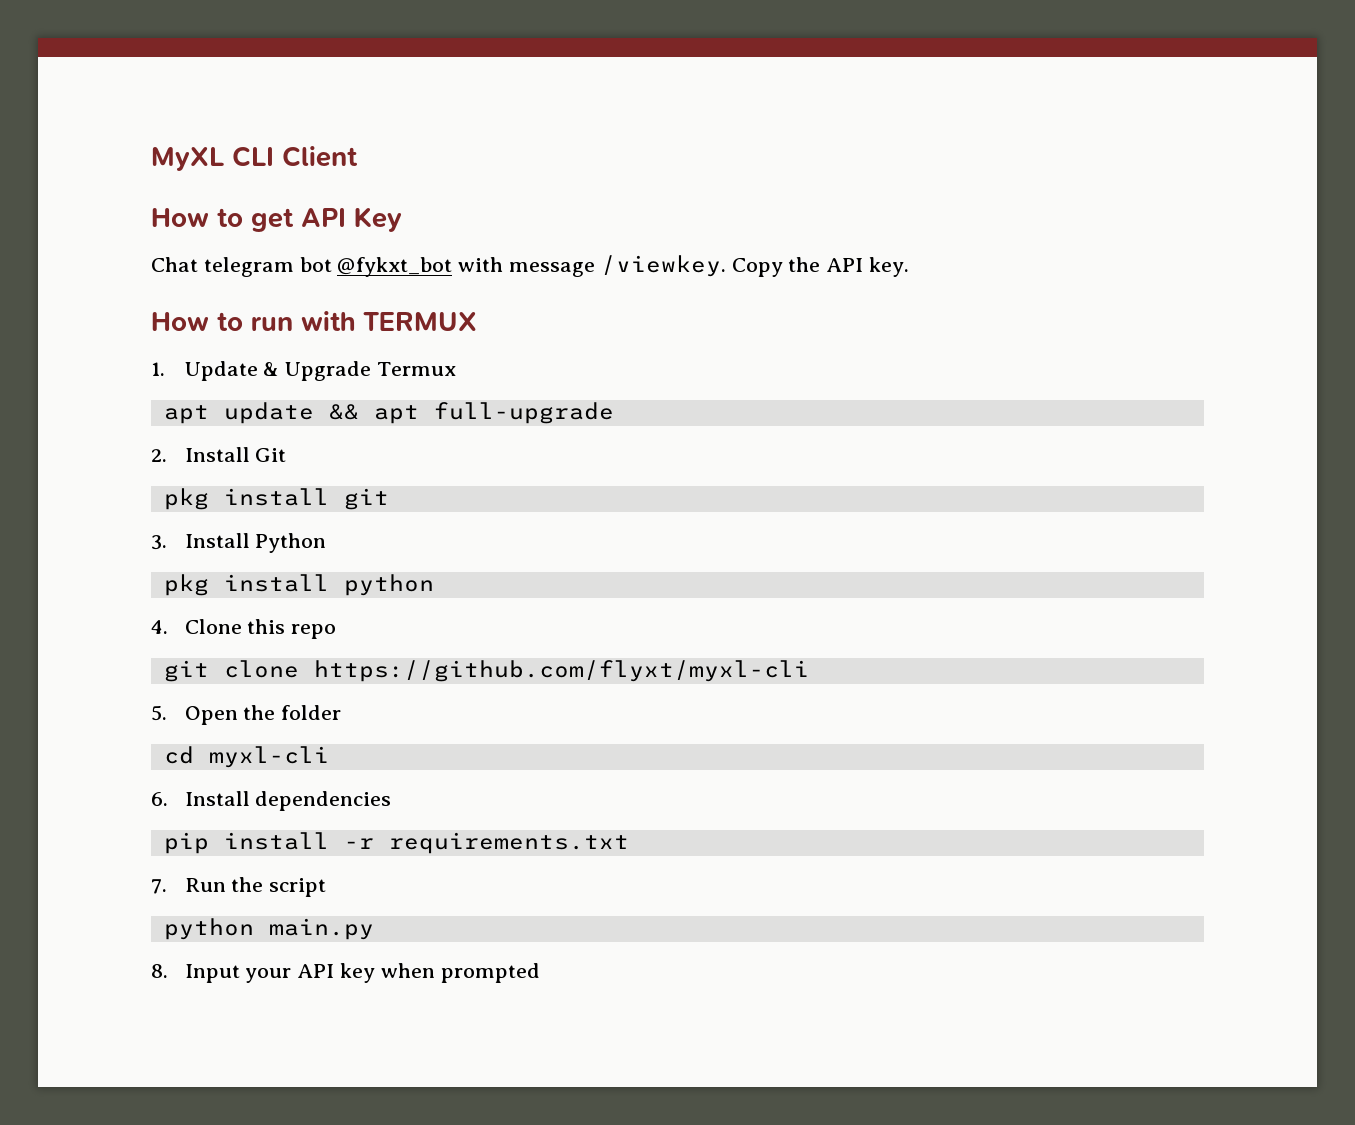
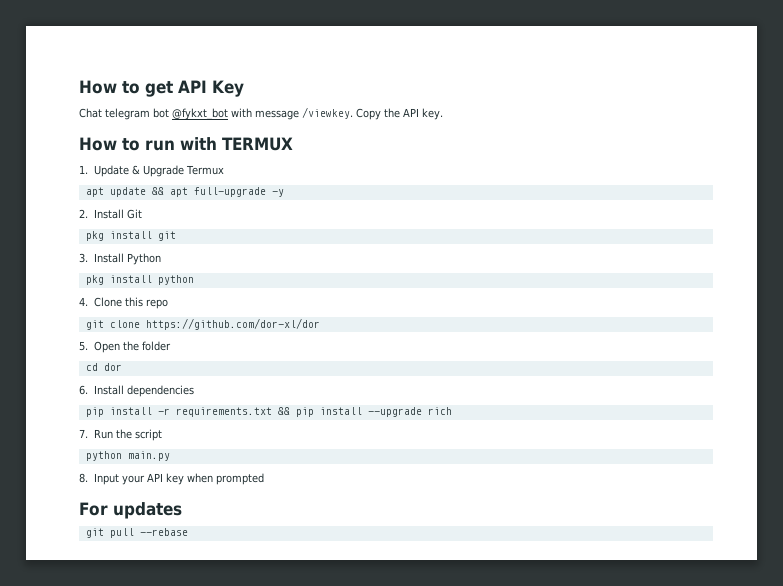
[151,146,358,171] MyXL CLI Client // -> (79, 87) none
(614, 413) none -> [271,189,284,197] -y
[313,660,809,682] https://github.com/flyxt/myxl-cli -> [145,318,320,330] https://github.com/dor-xl/dor
[208,746,329,768] myxl-cli -> [103,363,122,371] dor
(629, 843) none -> [277,407,452,417] && pip install --upgrade rich
(540, 973) none -> [79,502,182,519] [85,528,188,538] // For updates // git pull --rebase

